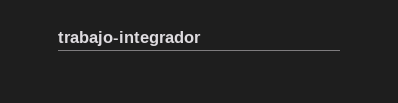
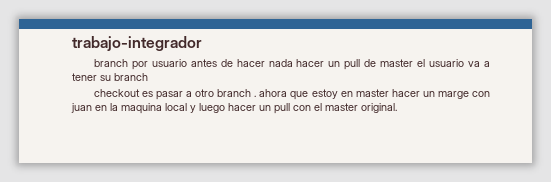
(201, 38) none -> [93,59,490,70] [72,73,148,81] [93,89,490,100] [71,103,397,114] // branch por usuario antes de hacer nada hacer un pull de master el usuario va a tener su branch // checkout es pasar a otro branch . ahora que estoy en master hacer un marge con juan en la maquina local y luego hacer un pull con el master original.

